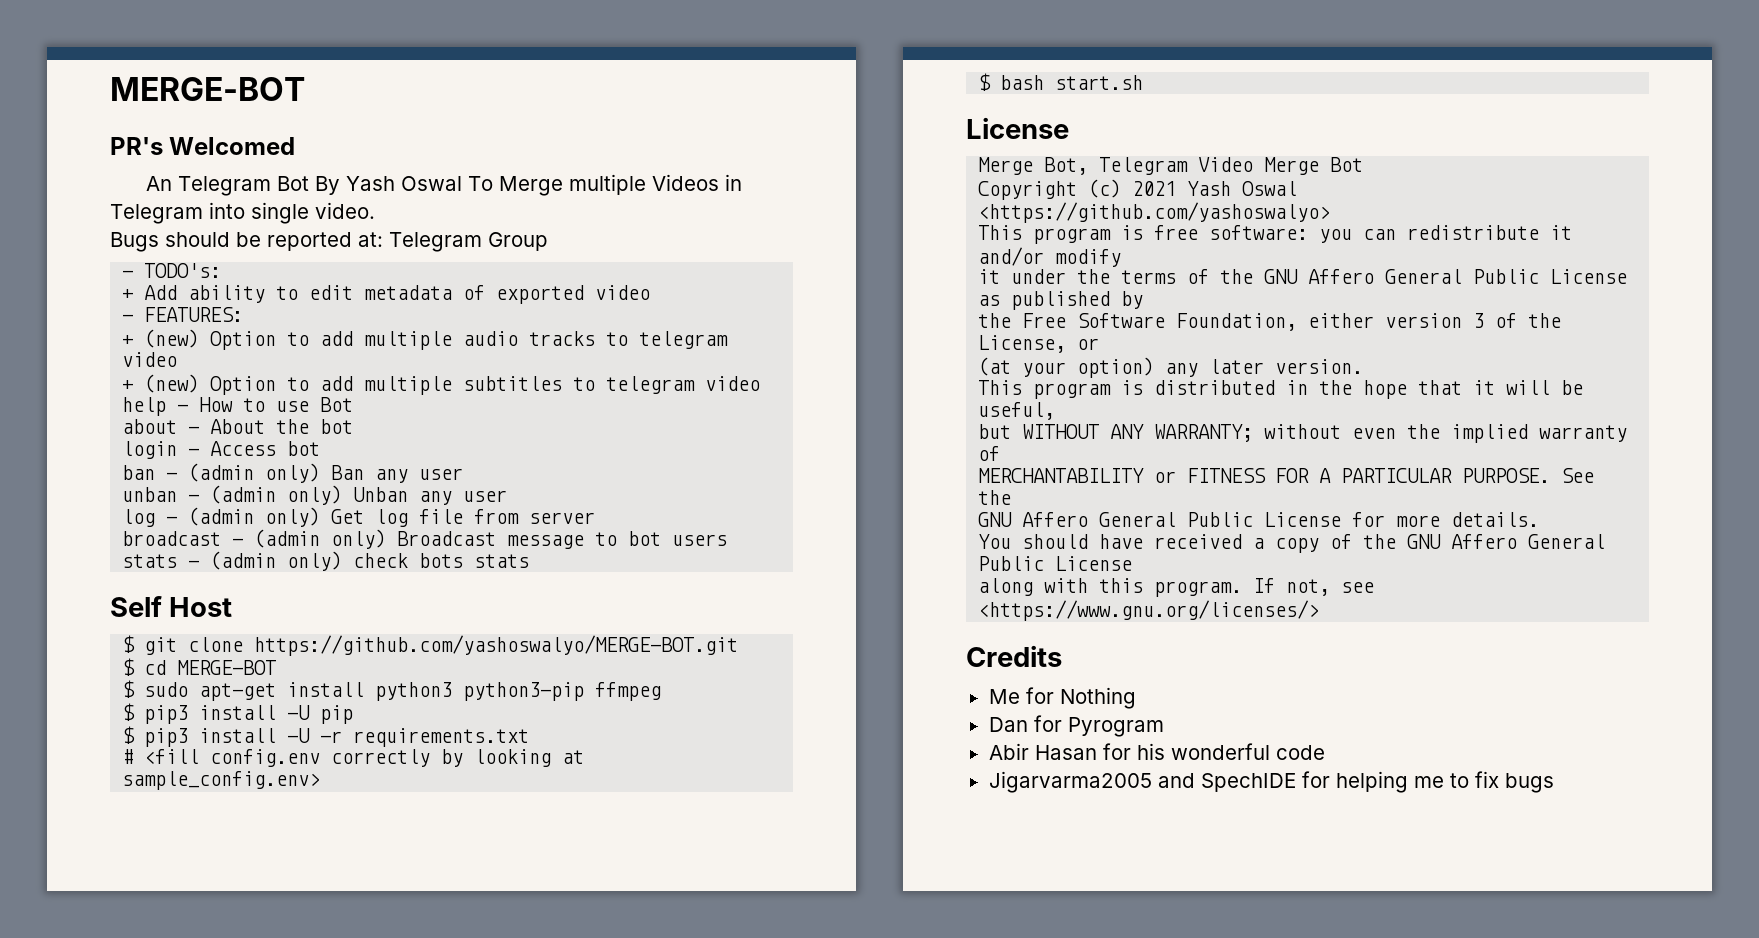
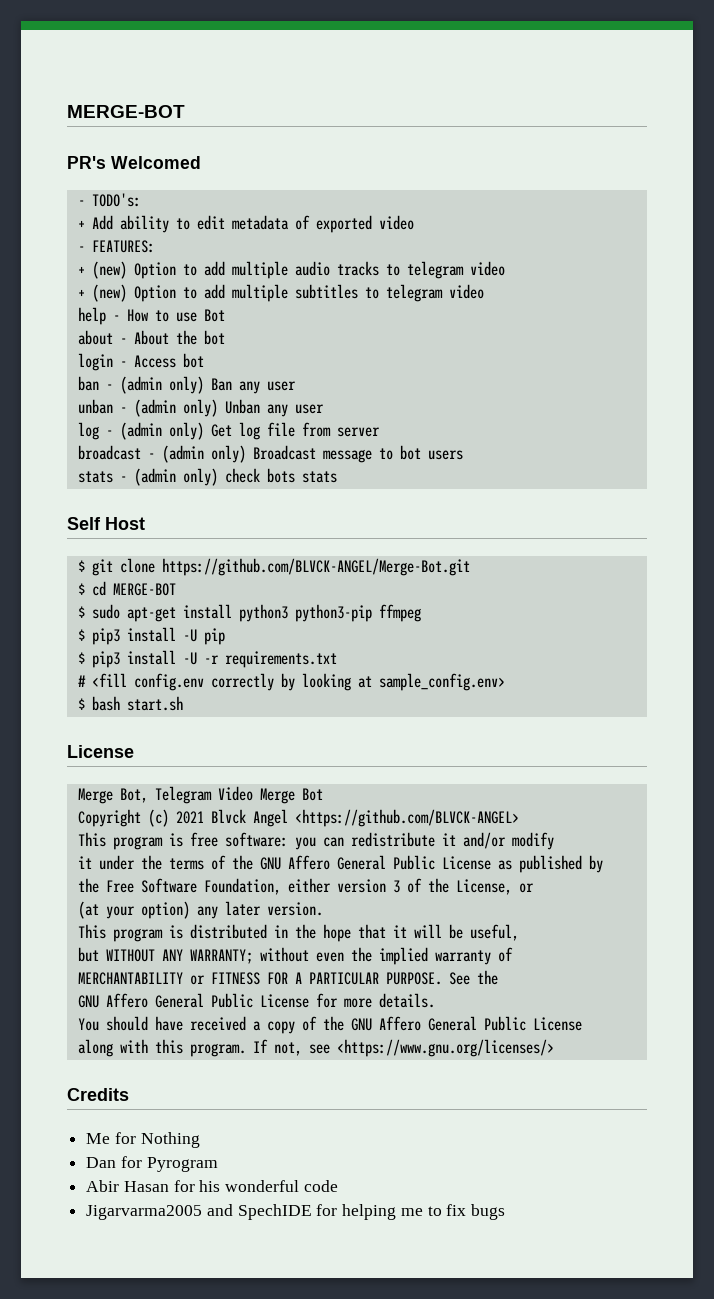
[146,174,743,196] [110,202,375,224] [110,232,548,252] // An Telegram Bot By Yash Oswal To Merge multiple Videos in Telegram into single video. // Bugs should be reported at: Telegram Group -> (201, 162) none
[254,635,739,656] https://github.com/yashoswalyo/MERGE-BOT.git -> [161,558,470,576] https://github.com/BLVCK-ANGEL/Merge-Bot.git
[1187,181,1298,196] [978,202,1331,223] Yash Oswal <https://github.com/yashoswalyo> -> [210,809,519,827] Blvck Angel <https://github.com/BLVCK-ANGEL>

